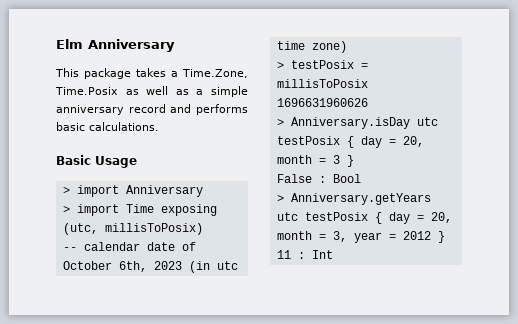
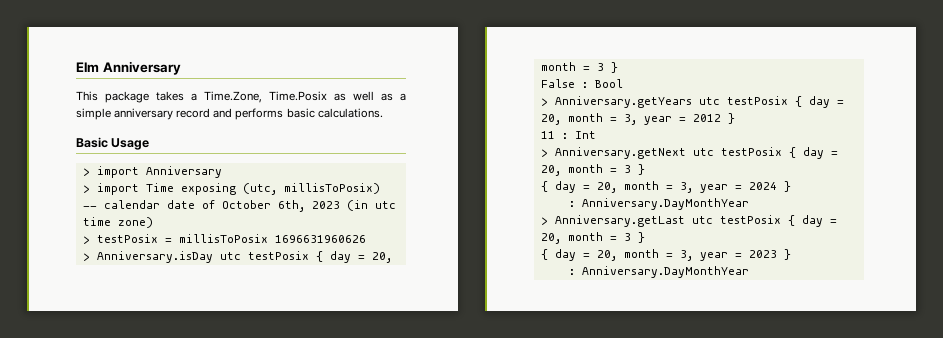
(333, 254) none -> [540,147,838,159] [540,164,645,176] [540,181,791,193] [568,198,749,210] [540,215,837,227] [540,232,645,244] [540,249,791,261] [568,266,749,278] // > Anniversary.getNext utc testPosix { day = 20, month = 3 } // { day = 20, month = 3, year = 2024 } // : Anniversary.DayMonthYear // > Anniversary.getLast utc testPosix { day = 20, month = 3 } // { day = 20, month = 3, year = 2023 } // : Anniversary.DayMonthYear

